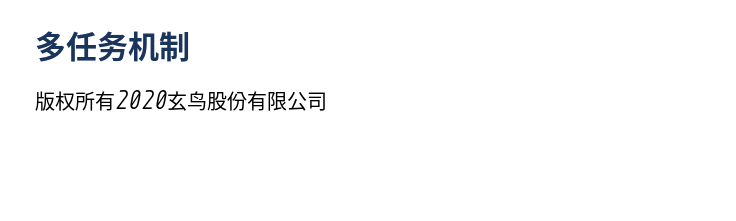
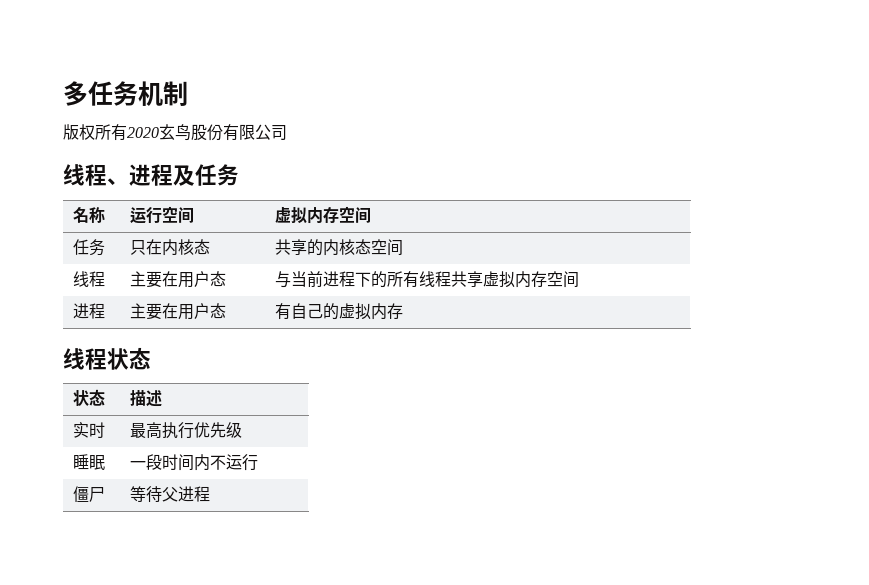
(327, 101) none -> [63,164,239,186] [72,207,105,223] [129,206,194,224] [274,206,371,224] [72,239,105,256] [129,239,210,256] [274,239,403,256] [72,271,105,287] [129,271,226,288] [274,271,579,288] [72,303,105,319] [129,303,226,320] [274,303,403,320] [63,347,151,370] [72,389,105,406] [129,390,162,407] [72,422,105,438] [129,422,242,439] [72,454,105,470] [129,454,258,471] [72,486,105,502] [129,486,210,503] // 线程、进程及任务 // 名称 | 运行空间 | 虚拟内存空间 // 任务 | 只在内核态 | 共享的内核态空间 // 线程 | 主要在用户态 | 与当前进程下的所有线程共享虚拟内存空间 // 进程 | 主要在用户态 | 有自己的虚拟内存 // 线程状态 // 状态 | 描述 // 实时 | 最高执行优先级 // 睡眠 | 一段时间内不运行 // 僵尸 | 等待父进程

